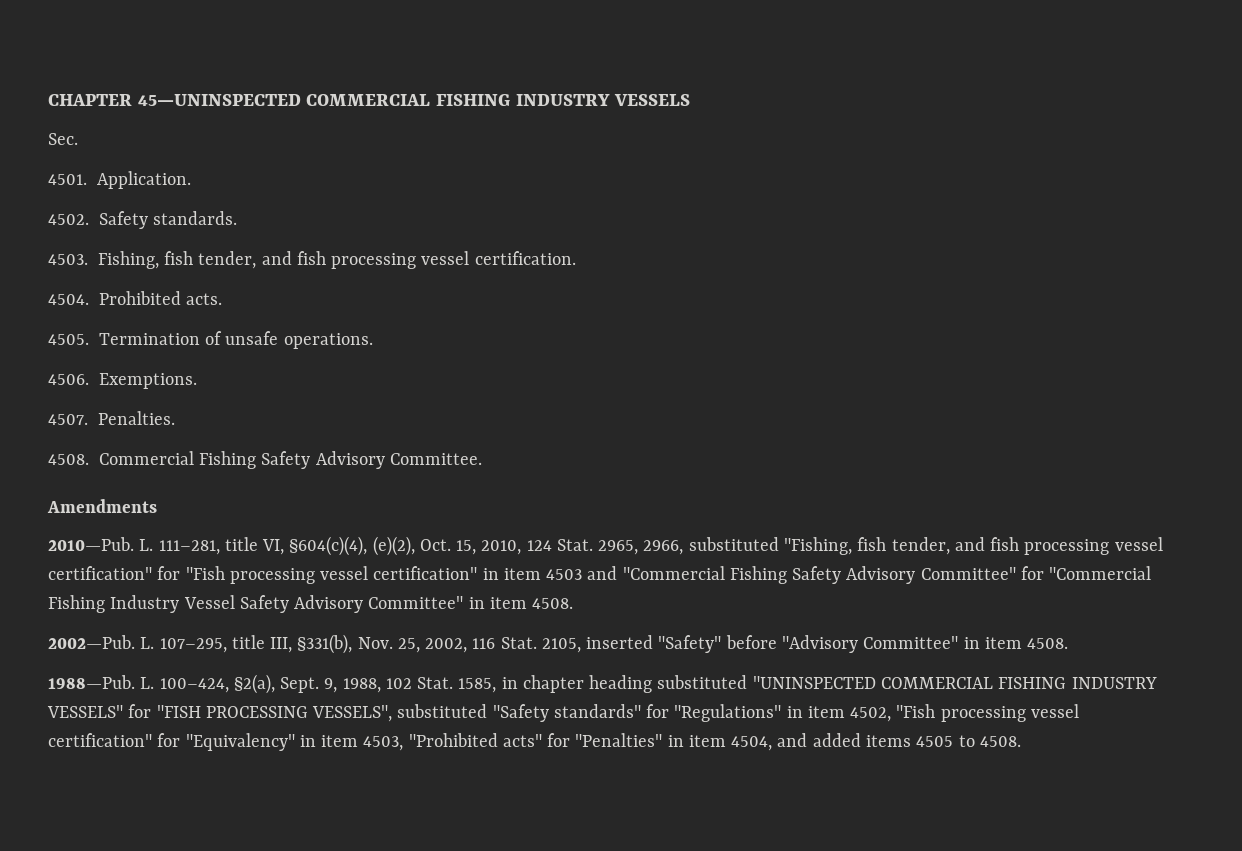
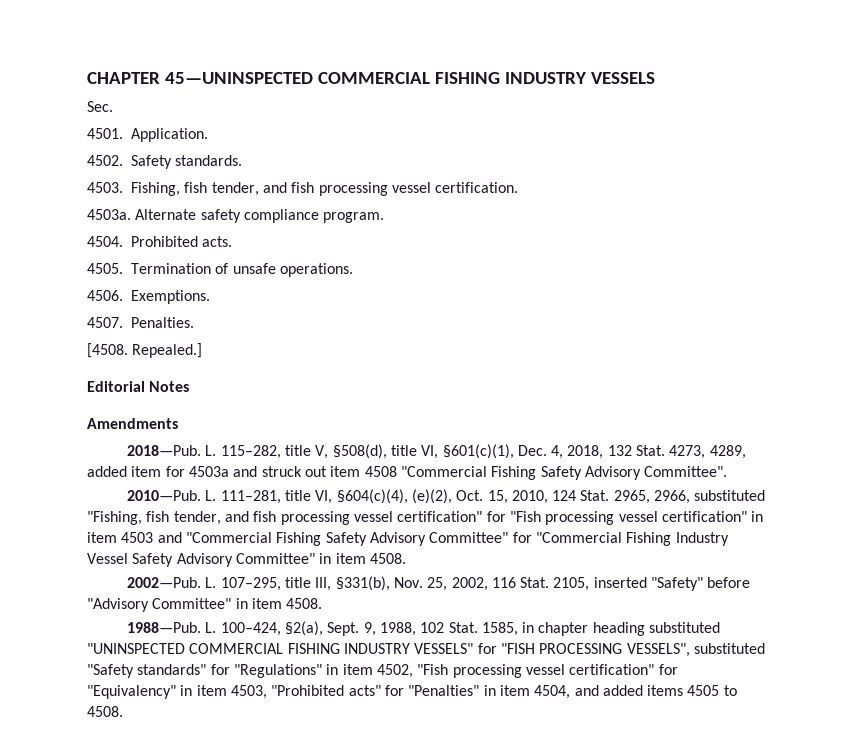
(576, 258) none -> [87,209,385,223] // 4503a. Alternate safety compliance program.
[48,451,482,469] [47,499,157,513] 4508. Commercial Fishing Safety Advisory Committee. // Amendments -> [87,343,203,358] [87,381,190,392] [87,418,178,429] [126,444,746,459] [87,466,728,480] [4508. Repealed.] // Editorial Notes // Amendments // 2018—Pub. L. 115–282, title V, §508(d), title VI, §601(c)(1), Dec. 4, 2018, 132 Stat. 4273, 4289, added item for 4503a and struck out item 4508 "Commercial Fishing Safety Advisory Committee".

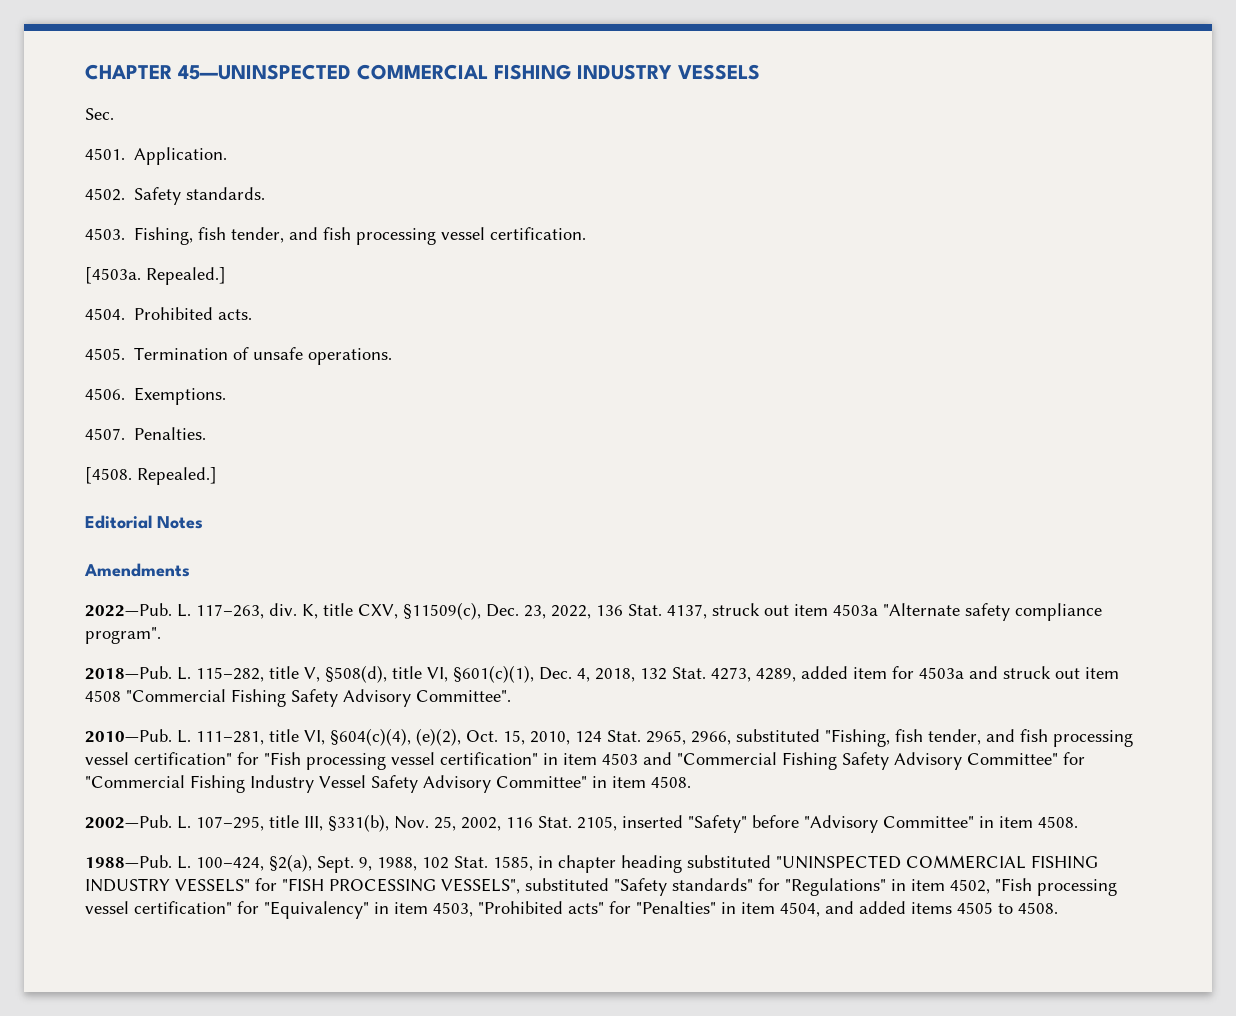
[87,209,385,223] 4503a. Alternate safety compliance program. -> [85,267,226,285] [4503a. Repealed.]
(178, 423) none -> [85,602,1102,621] [85,627,161,644] // 2022—Pub. L. 117–263, div. K, title CXV, §11509(c), Dec. 23, 2022, 136 Stat. 4137, struck out item 4503a "Alternate safety compliance program".

